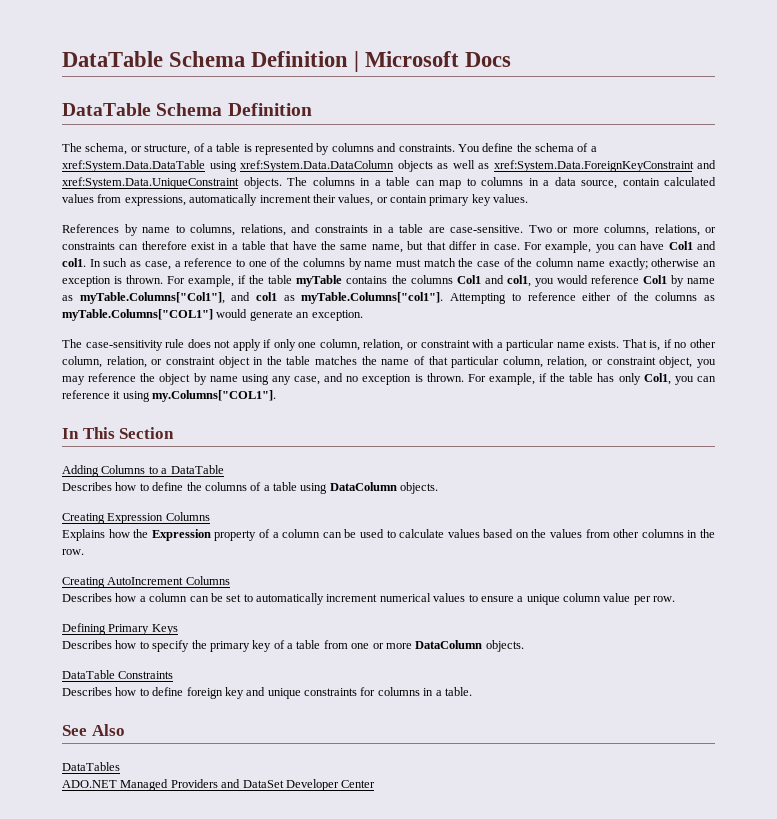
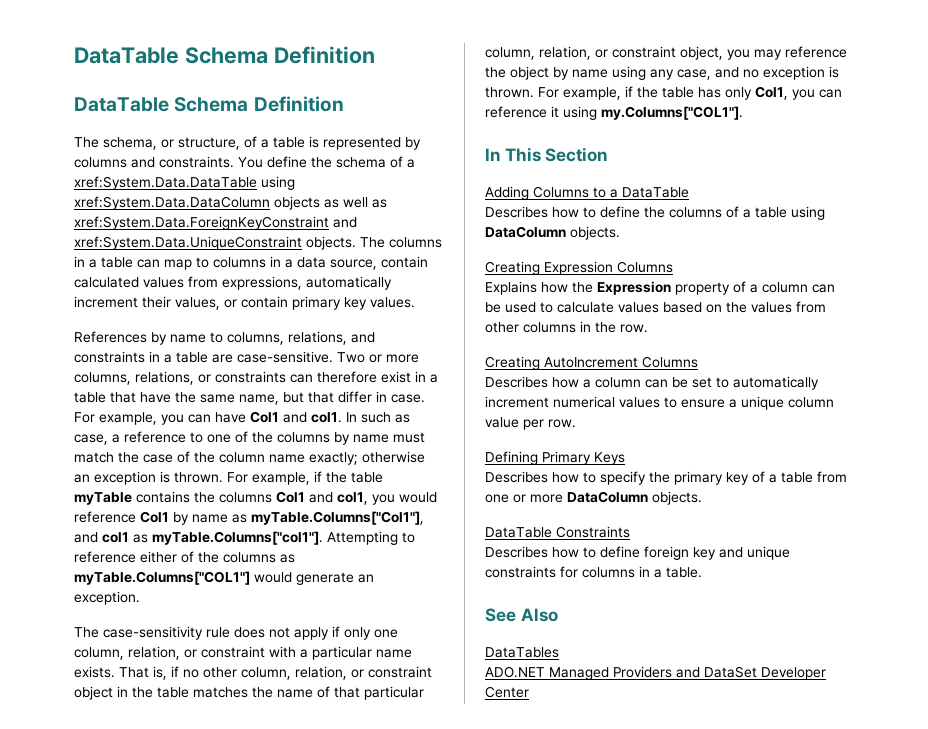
[62,51,512,72] DataTable Schema Definition | Microsoft Docs -> [74,46,375,64] DataTable Schema Definition

